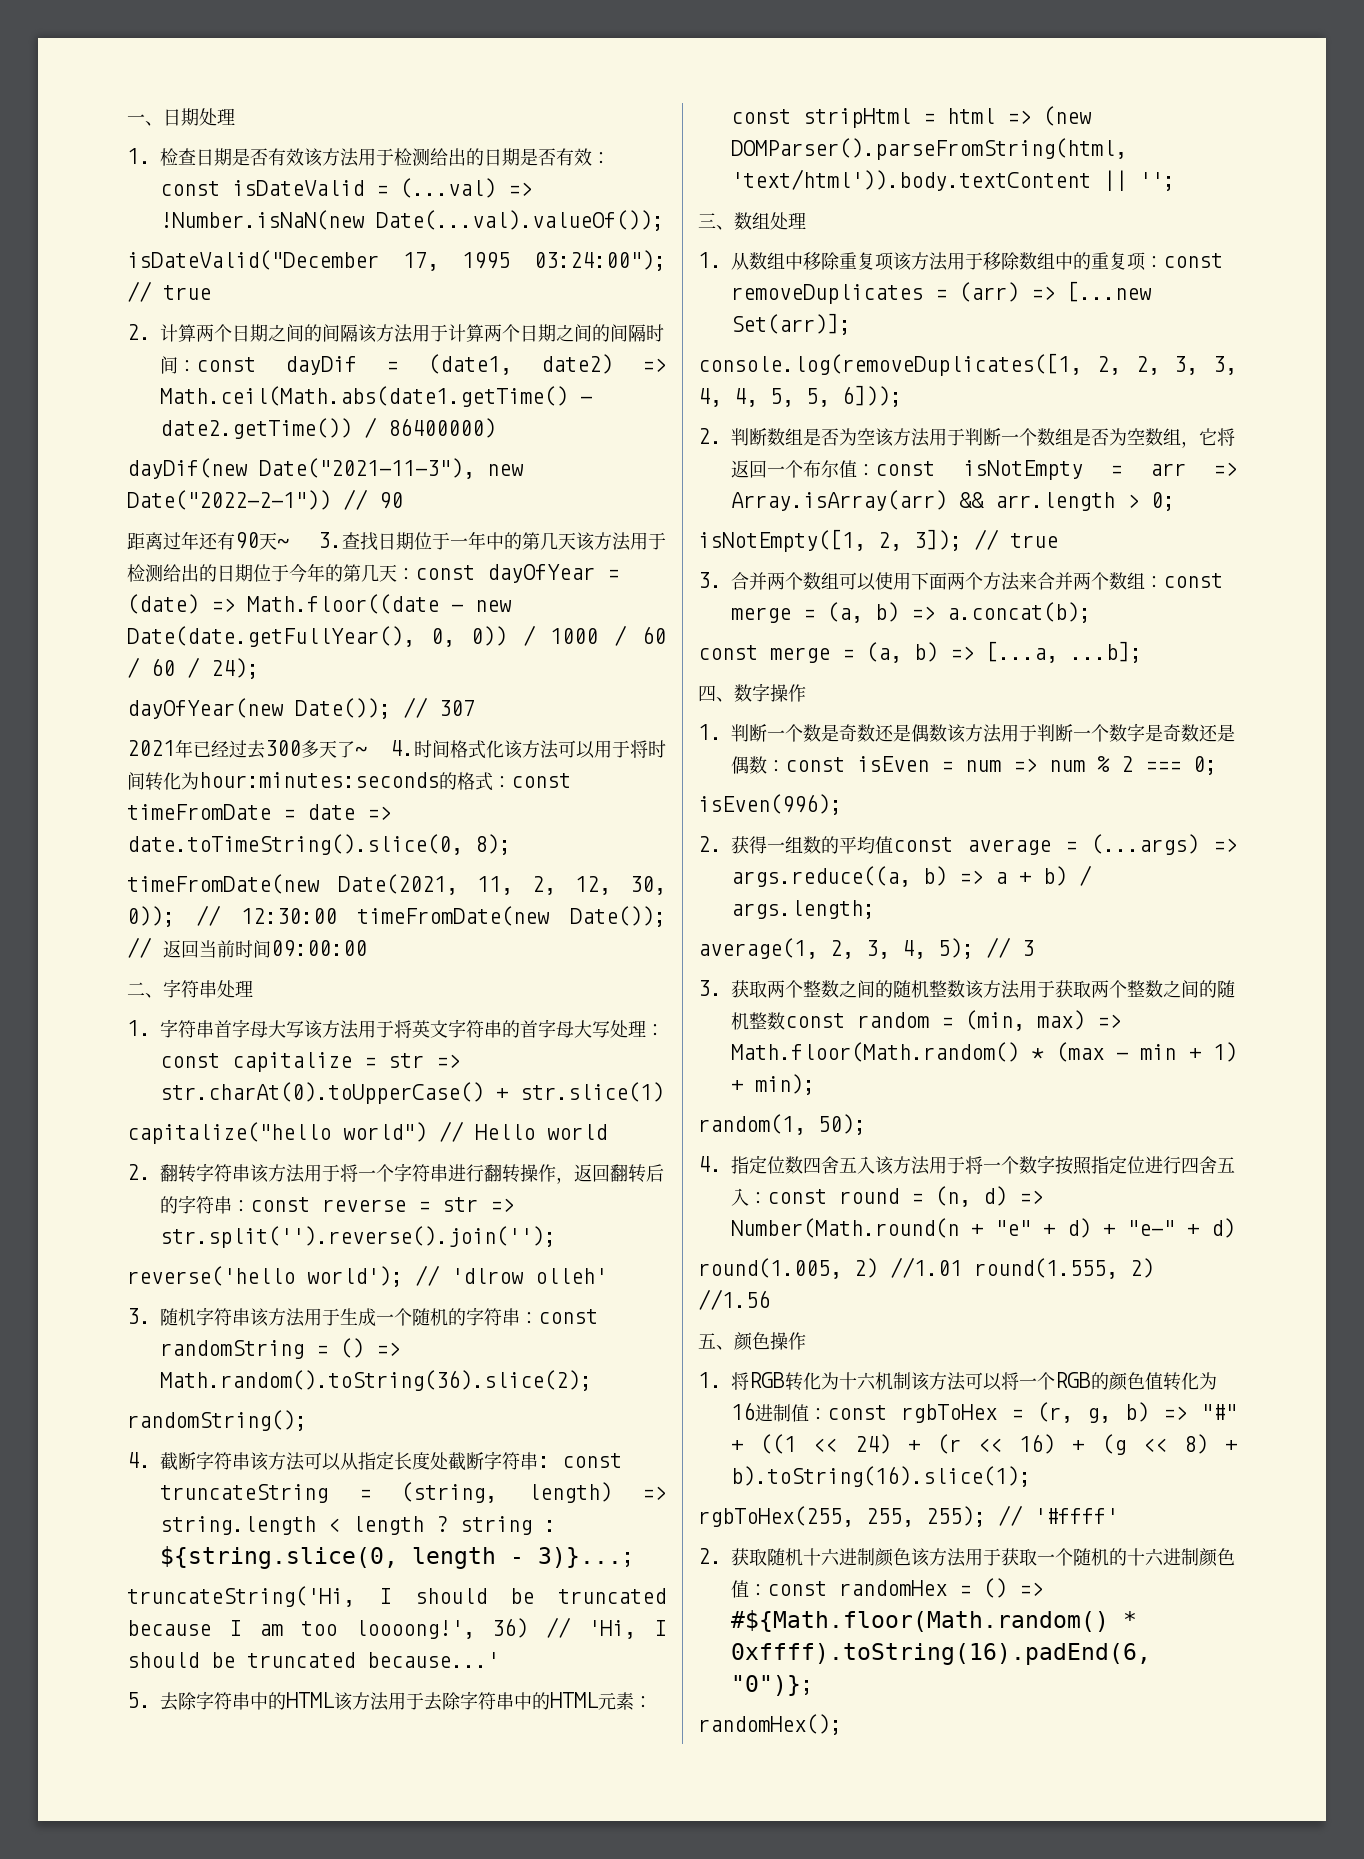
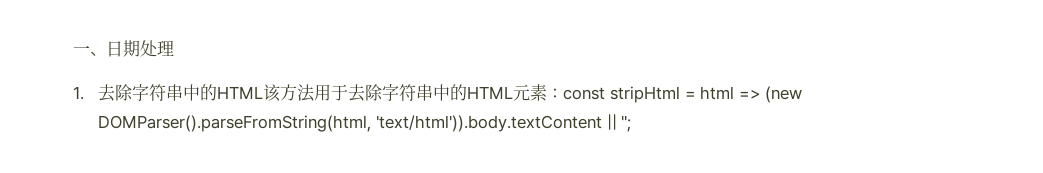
[160,148,610,167] [160,178,532,198] [160,210,664,231] [127,250,666,271] [127,281,211,302] [127,324,664,343] [160,354,666,375] [160,386,592,407] [160,417,496,439] [127,458,523,479] [127,489,403,510] [127,531,666,551] [127,563,619,583] [127,594,511,614] [127,625,666,647] [127,657,259,679] [127,697,475,719] [127,739,666,759] [127,772,571,791] [127,804,391,820] [127,834,511,855] [127,874,666,895] [127,905,666,927] [127,937,367,958] [127,979,253,998] [127,1019,664,1039] [160,1052,460,1072] [160,1082,664,1104] [127,1121,607,1144] [127,1163,664,1184] [160,1195,514,1214] [160,1226,556,1248] [127,1265,607,1287] [127,1307,598,1327] [160,1338,400,1359] [160,1370,592,1391] [127,1410,307,1431] [127,1451,622,1471] [160,1482,666,1503] [160,1516,556,1535] [160,1546,634,1569] [127,1586,666,1607] [127,1617,666,1639] [127,1652,499,1668] [127,1692,151,1708] 检查日期是否有效该方法用于检测给出的日期是否有效：const isDateValid = (...val) => !Number.isNaN(new Date(...val).valueOf()); // isDateValid("December 17, 1995 03:24:00"); // true // 2.计算两个日期之间的间隔该方法用于计算两个日期之间的间隔时间：const dayDif = (date1, date2) => Math.ceil(Math.abs(date1.getTime() - date2.getTime()) / 86400000) // dayDif(new Date("2021-11-3"), new Date("2022-2-1")) // 90 // 距离过年还有90天~ 3.查找日期位于一年中的第几天该方法用于检测给出的日期位于今年的第几天：const dayOfYear = (date) => Math.floor((date - new Date(date.getFullYear(), 0, 0)) / 1000 / 60 / 60 / 24); // dayOfYear(new Date()); // 307 // 2021年已经过去300多天了~ 4.时间格式化该方法可以用于将时间转化为hour:minutes:seconds的格式：const timeFromDate = date => date.toTimeString().slice(0, 8); // timeFromDate(new Date(2021, 11, 2, 12, 30, 0)); // 12:30:00 timeFromDate(new Date()); // 返回当前时间09:00:00 // 二、字符串处理 // 1.字符串首字母大写该方法用于将英文字符串的首字母大写处理：const capitalize = str => str.charAt(0).toUpperCase() + str.slice(1) // capitalize("hello world") // Hello world // 2.翻转字符串该方法用于将一个字符串进行翻转操作，返回翻转后的字符串：const reverse = str => str.split('').reverse().join(''); // reverse('hello world'); // 'dlrow olleh' // 3.随机字符串该方法用于生成一个随机的字符串：const randomString = () => Math.random().toString(36).slice(2); // randomString(); // 4.截断字符串该方法可以从指定长度处截断字符串: const truncateString = (string, length) => string.length < length ? string : ${string.slice(0, length - 3)}...; // truncateString('Hi, I should be truncated because I am too loooong!', 36) // 'Hi, I should be truncated because...' // 5. -> (84, 93) none
[698,212,806,230] [698,252,1223,271] [731,281,1151,304] [731,313,851,335] [698,353,1237,376] [698,385,902,407] [698,428,1235,448] [731,460,1237,480] [731,490,1175,511] [698,529,1058,552] [698,572,1223,591] [731,602,1091,623] [698,641,1142,663] [698,683,806,702] [698,723,1235,743] [731,756,1217,775] [698,794,842,815] [698,834,1237,855] [731,865,1092,887] [731,900,875,919] [698,937,1034,959] [698,980,1235,999] [731,1010,1121,1031] [731,1042,1237,1062] [731,1074,815,1095] [698,1114,866,1135] [698,1155,1235,1175] [731,1186,1043,1207] [731,1218,1235,1238] [698,1257,1154,1279] [698,1289,770,1310] [698,1332,806,1351] [698,1372,1217,1391] [731,1402,1237,1423] [731,1434,1237,1455] [731,1466,1031,1487] [698,1505,1118,1527] [698,1548,1235,1567] [731,1578,1043,1598] [731,1610,1137,1632] [731,1643,1151,1665] [731,1675,813,1696] [698,1714,842,1735] // 三、数组处理 // 1.从数组中移除重复项该方法用于移除数组中的重复项：const removeDuplicates = (arr) => [...new Set(arr)]; // console.log(removeDuplicates([1, 2, 2, 3, 3, 4, 4, 5, 5, 6])); // 2.判断数组是否为空该方法用于判断一个数组是否为空数组，它将返回一个布尔值：const isNotEmpty = arr => Array.isArray(arr) && arr.length > 0; // isNotEmpty([1, 2, 3]); // true // 3.合并两个数组可以使用下面两个方法来合并两个数组：const merge = (a, b) => a.concat(b); // const merge = (a, b) => [...a, ...b]; // 四、数字操作 // 1.判断一个数是奇数还是偶数该方法用于判断一个数字是奇数还是偶数：const isEven = num => num % 2 === 0; // isEven(996); // 2.获得一组数的平均值const average = (...args) => args.reduce((a, b) => a + b) / args.length; // average(1, 2, 3, 4, 5); // 3 // 3.获取两个整数之间的随机整数该方法用于获取两个整数之间的随机整数const random = (min, max) => Math.floor(Math.random() * (max - min + 1) + min); // random(1, 50); // 4.指定位数四舍五入该方法用于将一个数字按照指定位进行四舍五入：const round = (n, d) => Number(Math.round(n + "e" + d) + "e-" + d) // round(1.005, 2) //1.01 round(1.555, 2) //1.56 // 五、颜色操作 // 1.将RGB转化为十六机制该方法可以将一个RGB的颜色值转化为16进制值：const rgbToHex = (r, g, b) => "#" + ((1 << 24) + (r << 16) + (g << 8) + b).toString(16).slice(1); // rgbToHex(255, 255, 255); // '#ffff' // 2.获取随机十六进制颜色该方法用于获取一个随机的十六进制颜色值：const randomHex = () => #${Math.floor(Math.random() * 0xffff).toString(16).padEnd(6, "0")}; // randomHex(); -> (632, 123) none

